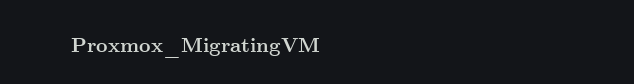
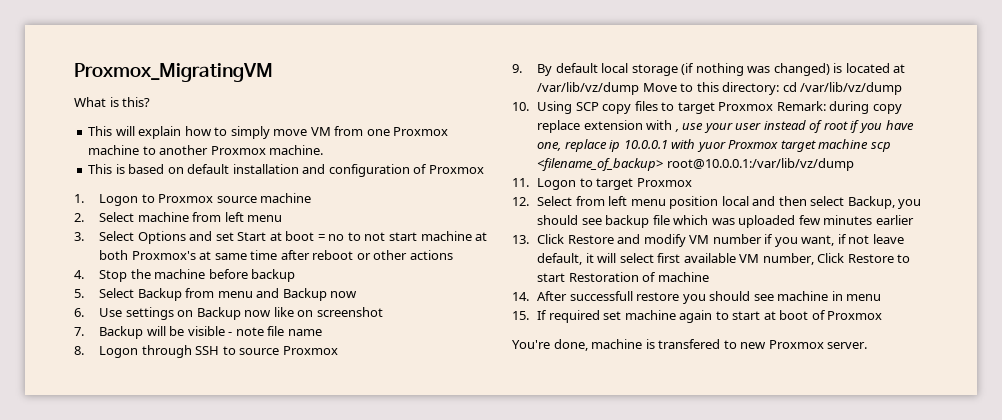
(320, 47) none -> [74,97,151,107] [88,126,449,139] [88,145,324,155] [88,164,484,177] [74,193,312,206] [74,212,283,222] [74,231,488,244] [99,250,453,260] [74,269,296,282] [74,288,358,301] [74,307,383,320] [74,326,322,339] [74,345,338,358] [512,63,906,76] [537,82,903,95] [512,101,902,114] [537,120,914,133] [537,139,891,152] [537,158,854,171] [512,178,692,190] [512,196,922,209] [537,215,914,228] [512,234,905,247] [537,253,911,265] [537,272,709,282] [512,291,882,304] [512,310,883,323] [512,339,868,351] // What is this? // This will explain how to simply move VM from one Proxmox machine to another Proxmox machine. // This is based on default installation and configuration of Proxmox // 1. Logon to Proxmox source machine // 2. Select machine from left menu // 3. Select Options and set Start at boot = no to not start machine at both Proxmox's at same time after reboot or other actions // 4. Stop the machine before backup // 5. Select Backup from menu and Backup now // 6. Use settings on Backup now like on screenshot // 7. Backup will be visible - note file name // 8. Logon through SSH to source Proxmox // 9. By default local storage (if nothing was changed) is located at /var/lib/vz/dump Move to this directory: cd /var/lib/vz/dump // 10. Using SCP copy files to target Proxmox Remark: during copy replace extension with , use your user instead of root if you have one, replace ip 10.0.0.1 with yuor Proxmox target machine scp <filename_of_backup> root@10.0.0.1:/var/lib/vz/dump // 11. Logon to target Proxmox // 12. Select from left menu position local and then select Backup, you should see backup file which was uploaded few minutes earlier // 13. Click Restore and modify VM number if you want, if not leave default, it will select first available VM number, Click Restore to start Restoration of machine // 14. After successfull restore you should see machine in menu // 15. If required set machine again to start at boot of Proxmox // You're done, machine is transfered to new Proxmox server.

